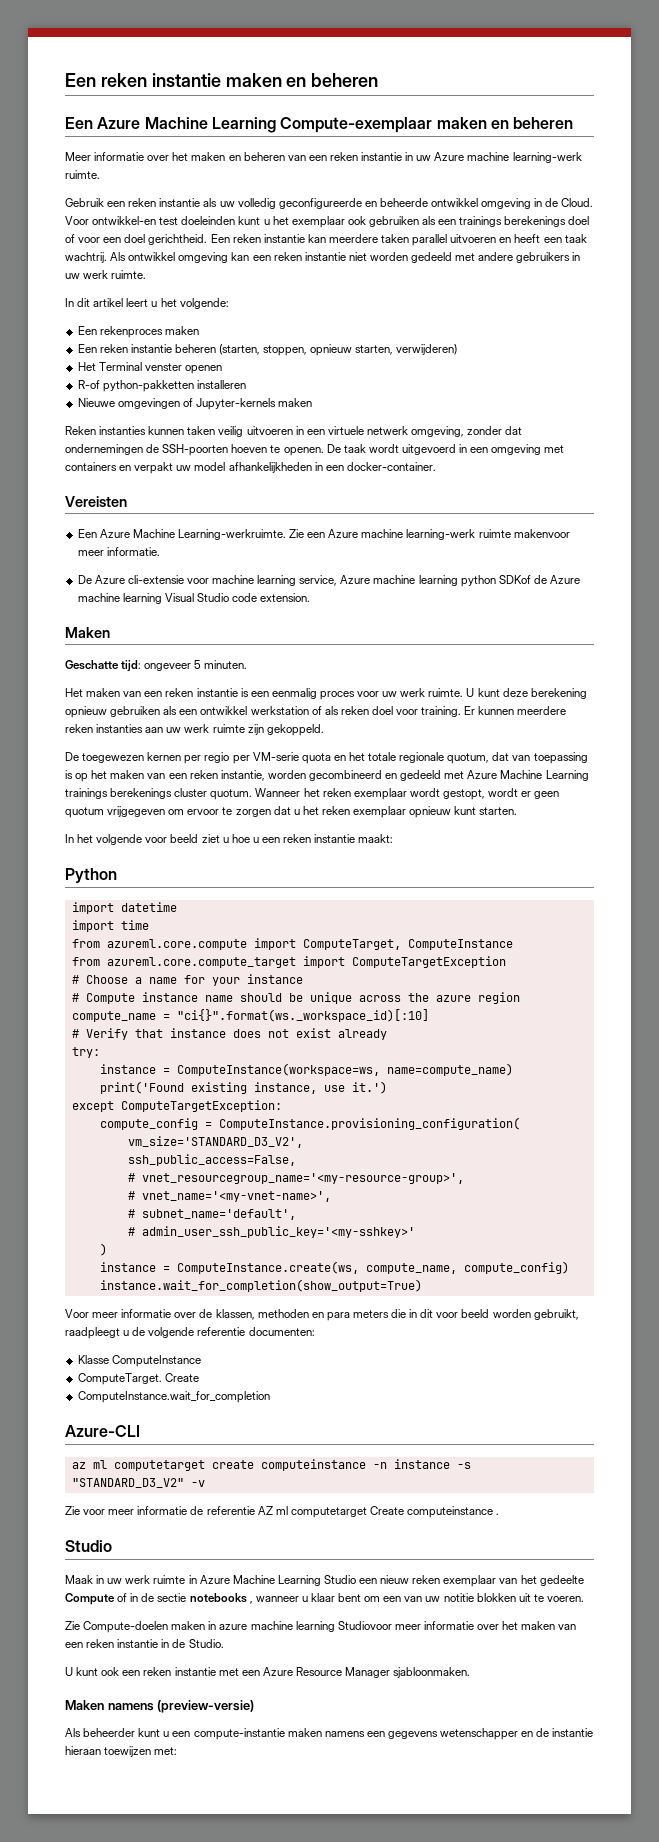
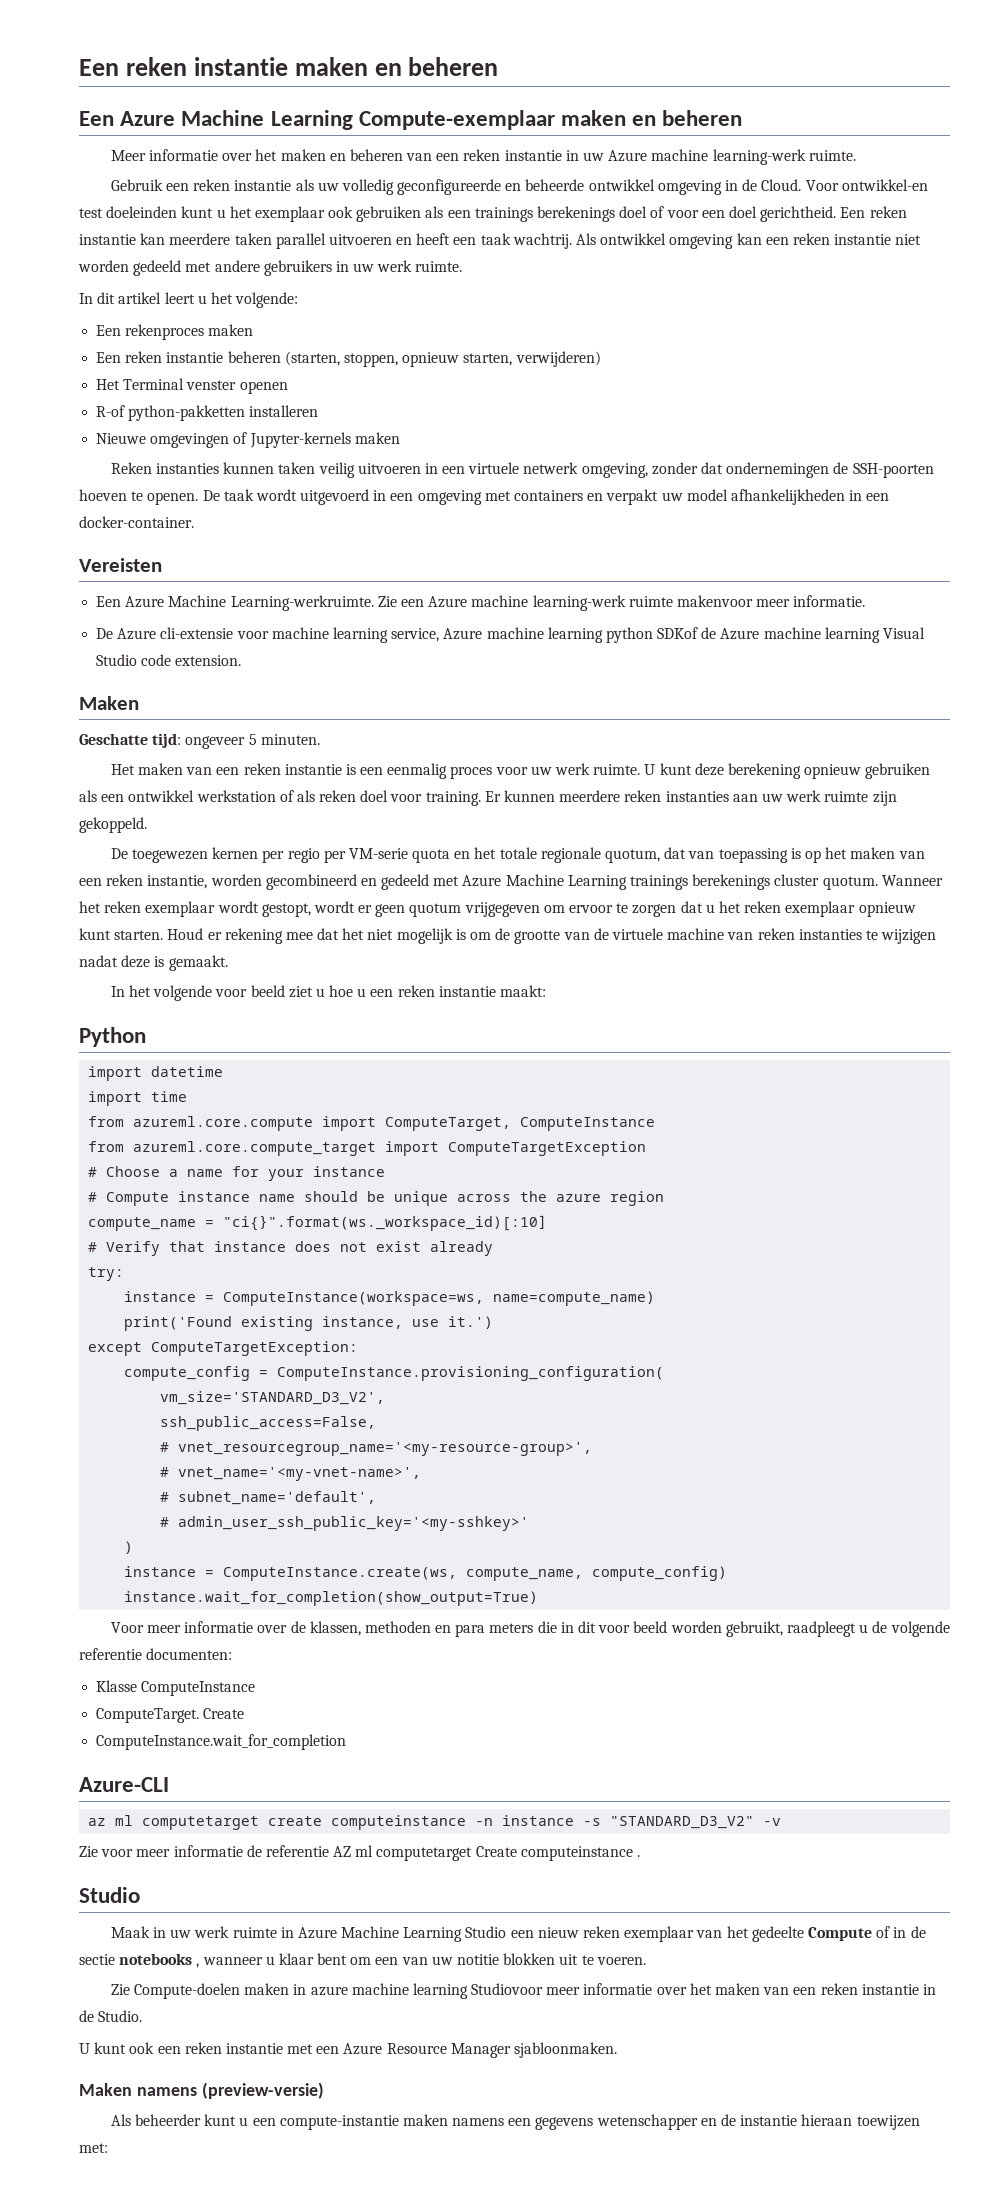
(518, 811) none -> [167,928,937,944] [79,955,228,971] Houd er rekening mee dat het niet mogelijk is om de grootte van de virtuele machine van reken instanties te wijzigen nadat deze is gemaakt.

